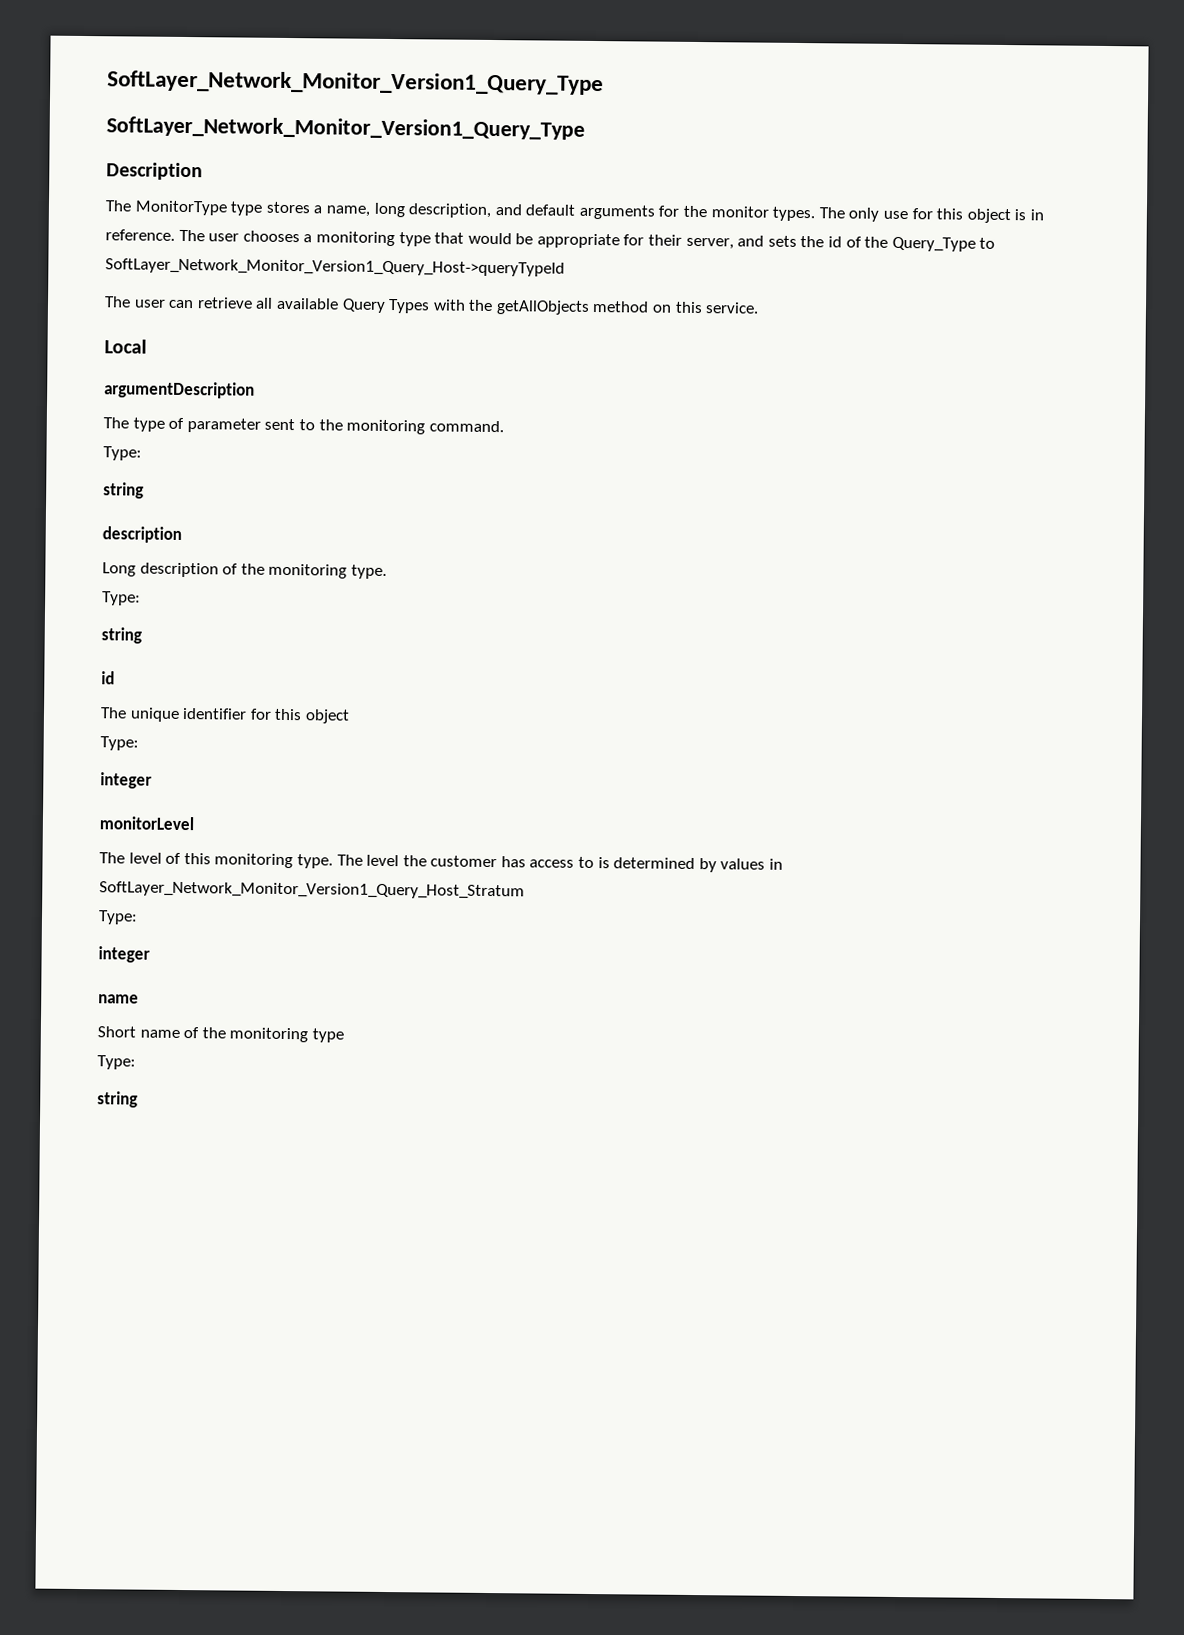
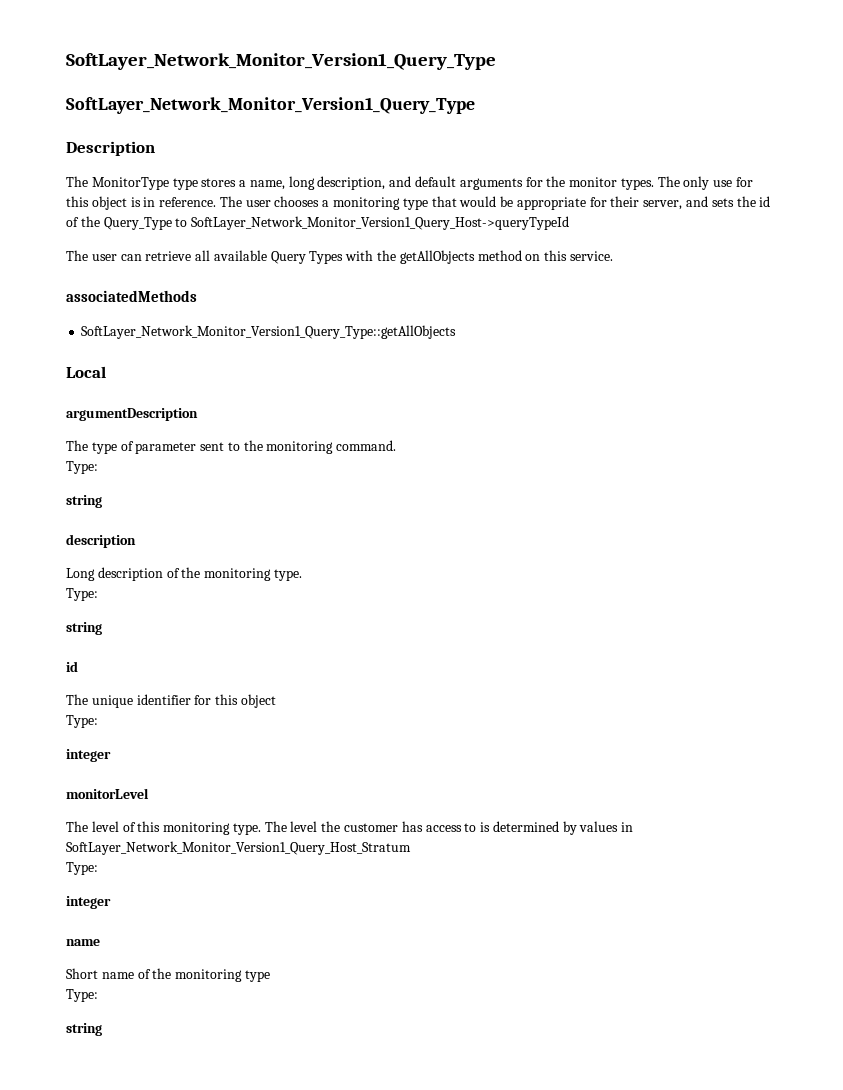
(760, 308) none -> [66,290,197,302] [81,325,457,339] // associatedMethods // SoftLayer_Network_Monitor_Version1_Query_Type::getAllObjects

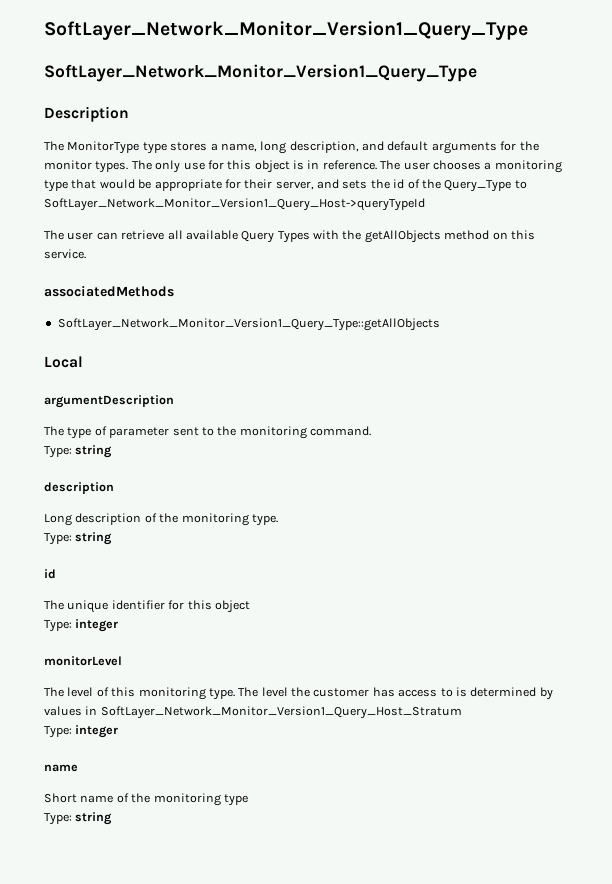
(98, 467) // -> (72, 452) none
(98, 594) // -> (72, 539) none
(98, 721) // -> (72, 626) none
(98, 868) // -> (72, 732) none
(98, 995) // -> (72, 819) none

